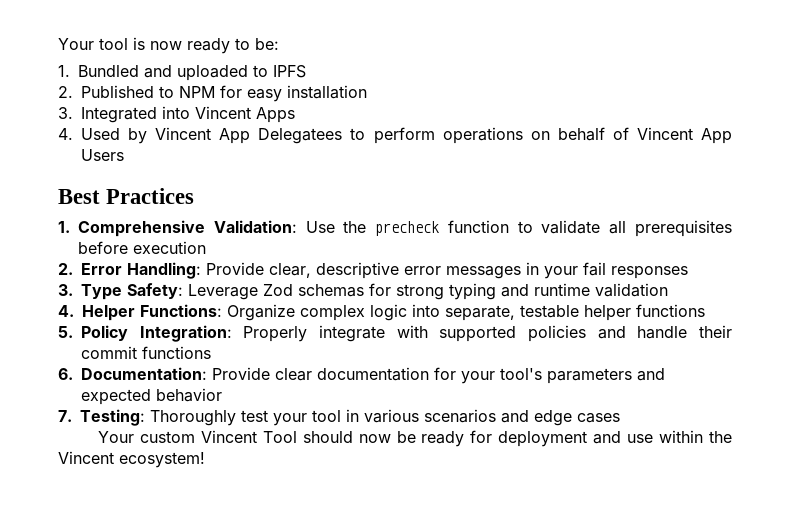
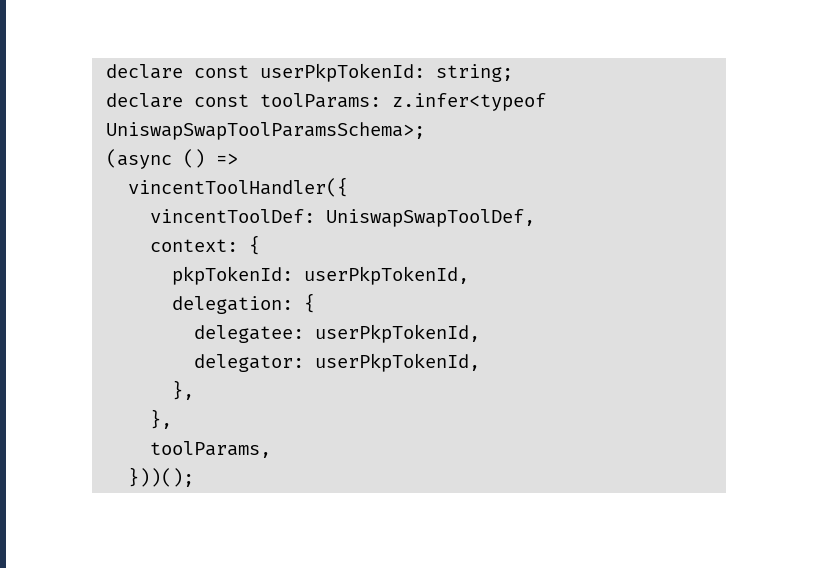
[58,37,279,54] [58,65,306,81] [58,85,367,102] [58,106,295,123] [58,127,733,144] [81,149,124,161] [58,188,195,204] [58,220,732,237] [78,241,206,254] [58,262,688,279] [58,283,668,300] [58,304,705,321] [58,325,732,342] [81,346,211,359] [58,367,665,384] [81,388,222,405] [58,409,620,426] [98,430,733,447] [58,451,205,468] Your tool is now ready to be: // 1. Bundled and uploaded to IPFS // 2. Published to NPM for easy installation // 3. Integrated into Vincent Apps // 4. Used by Vincent App Delegatees to perform operations on behalf of Vincent App Users // Best Practices // 1. Comprehensive Validation: Use the precheck function to validate all prerequisites before execution // 2. Error Handling: Provide clear, descriptive error messages in your fail responses // 3. Type Safety: Leverage Zod schemas for strong typing and runtime validation // 4. Helper Functions: Organize complex logic into separate, testable helper functions // 5. Policy Integration: Properly integrate with supported policies and handle their commit functions // 6. Documentation: Provide clear documentation for your tool's parameters and expected behavior // 7. Testing: Thoroughly test your tool in various scenarios and edge cases // Your custom Vincent Tool should now be ready for deployment and use within the Vincent ecosystem! -> [105,63,513,82] [105,93,546,111] [105,122,425,140] [105,149,238,169] [127,177,348,197] [149,209,535,227] [149,235,260,255] [171,266,469,285] [171,293,315,314] [193,324,480,343] [193,353,480,372] [171,380,194,400] [149,409,172,429] [149,441,271,458] [127,467,194,487] declare const userPkpTokenId: string; // declare const toolParams: z.infer<typeof UniswapSwapToolParamsSchema>; // (async () => // vincentToolHandler({ // vincentToolDef: UniswapSwapToolDef, // context: { // pkpTokenId: userPkpTokenId, // delegation: { // delegatee: userPkpTokenId, // delegator: userPkpTokenId, // }, // }, // toolParams, // }))();

